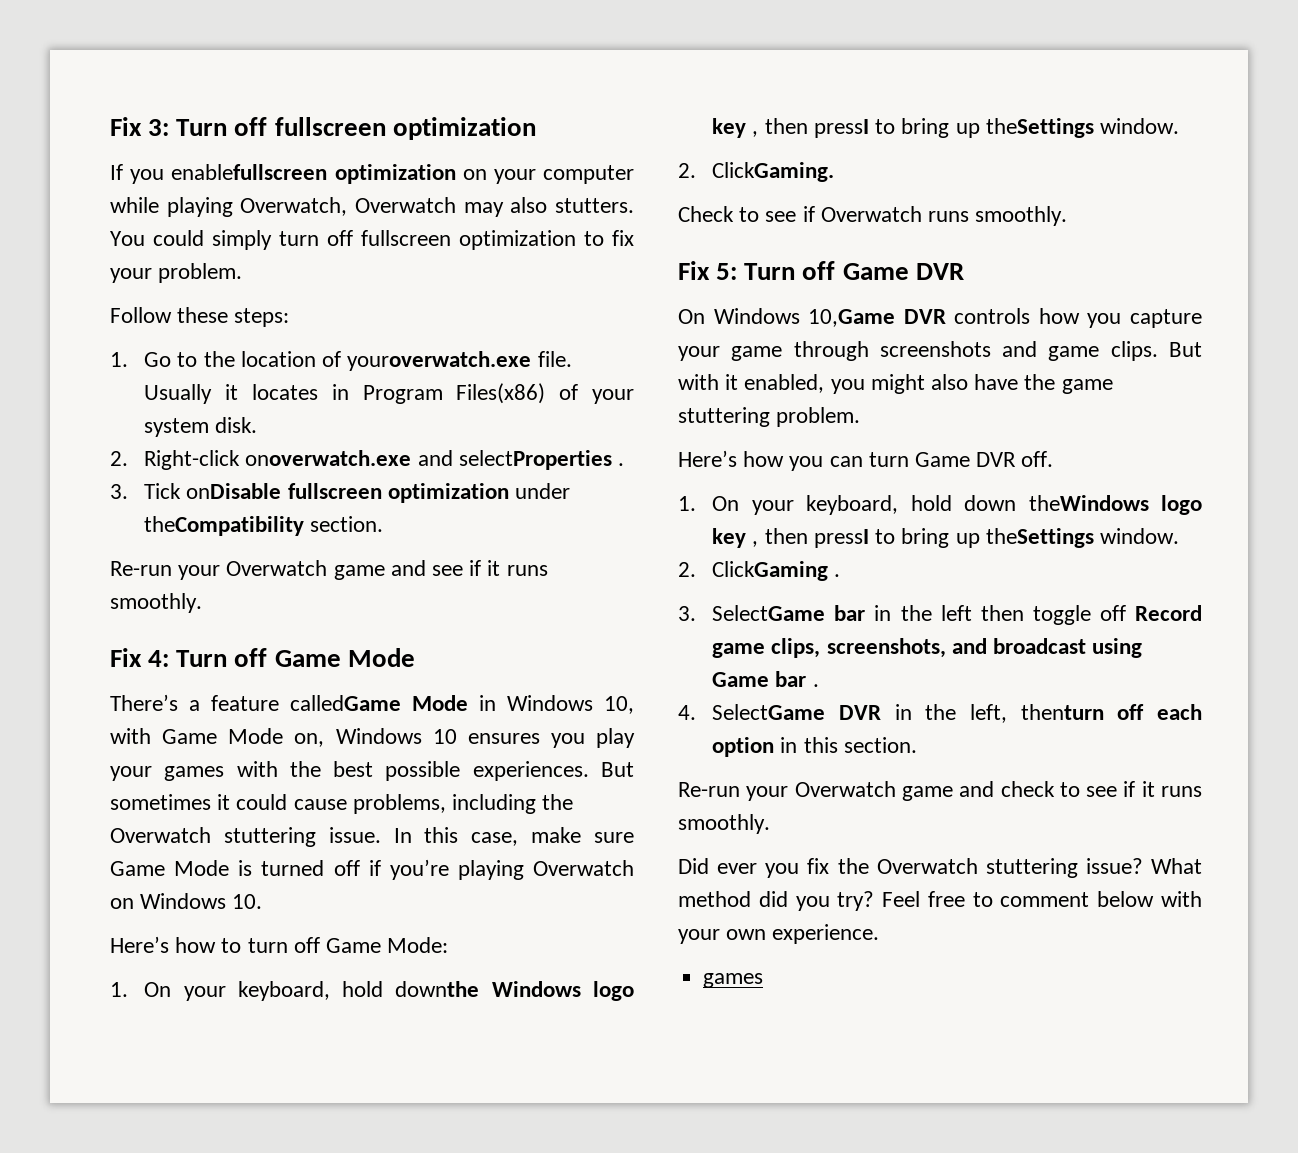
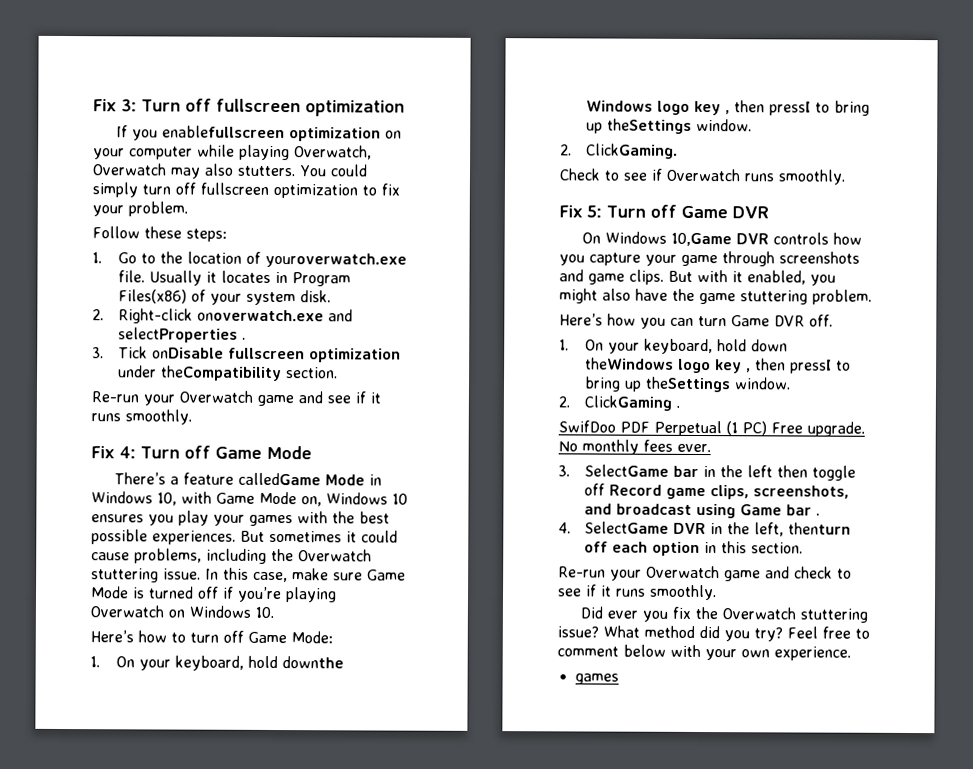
(841, 575) none -> [558,420,865,437] [558,439,711,455] // SwifDoo PDF Perpetual (1 PC) Free upgrade. No monthly fees ever.

